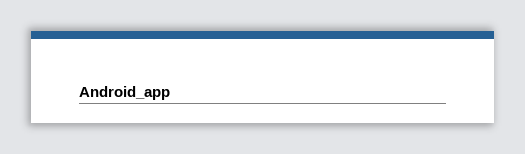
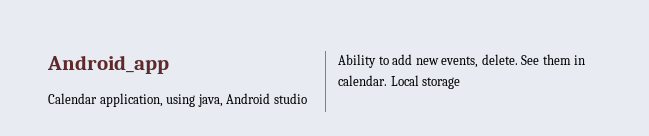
(170, 93) none -> [48,93,307,107] [338,54,586,68] [338,75,461,89] // Calendar application, using java, Android studio Ability to add new events, delete. See them in calendar. Local storage

